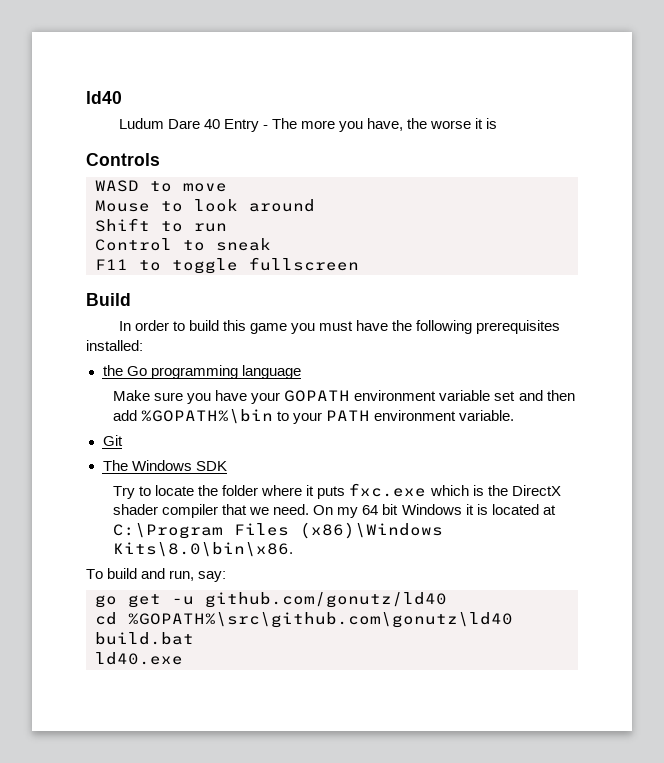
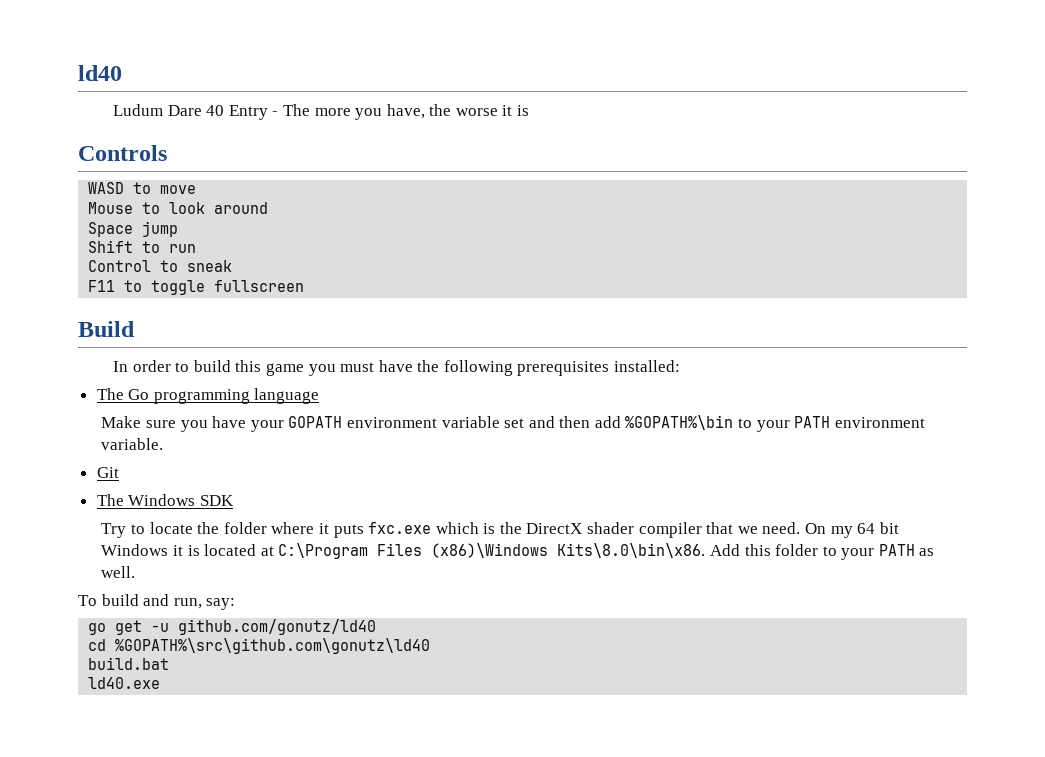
(315, 205) none -> [88,221,179,237] // Space jump
[102,365,123,376] the -> [96,388,124,400] The
(294, 549) none -> [709,544,935,560] [101,566,136,578] Add this folder to your PATH as well.

